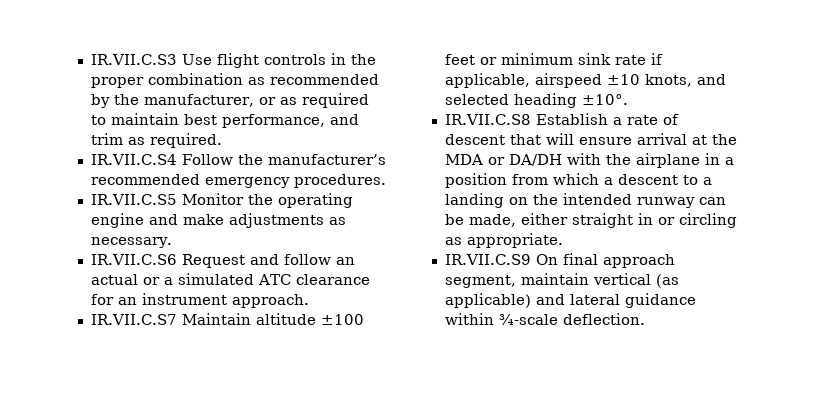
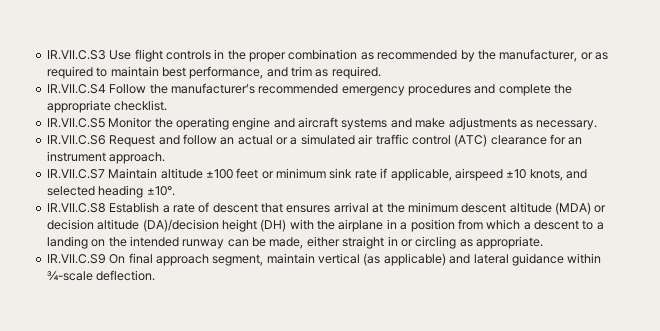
[293,174,386,188] procedures. -> [408,84,573,96] [46,100,168,113] procedures and complete the appropriate checklist.
(178, 219) none -> [298,117,412,130] aircraft systems and
[257,274,291,285] ATC -> [358,134,488,147] air traffic control (ATC)
[545,133,632,145] will ensure -> [286,205,331,213] ensures
[444,154,562,166] MDA or DA/DH -> [407,202,607,215] [46,219,287,232] minimum descent altitude (MDA) or decision altitude (DA)/decision height (DH)

